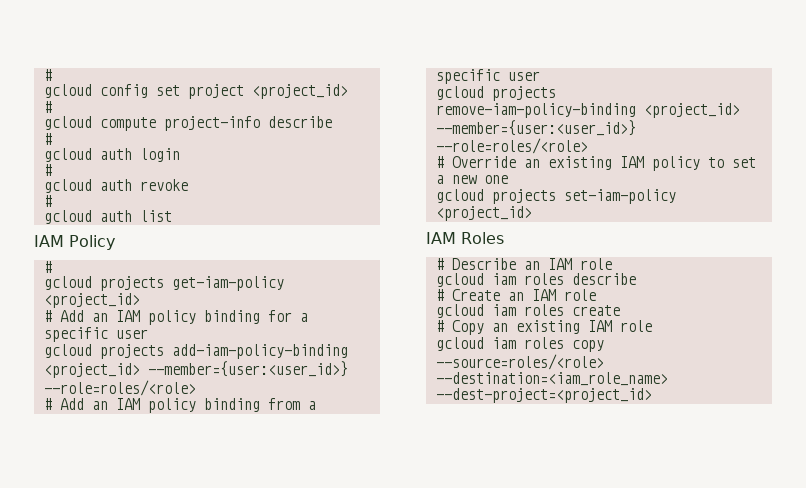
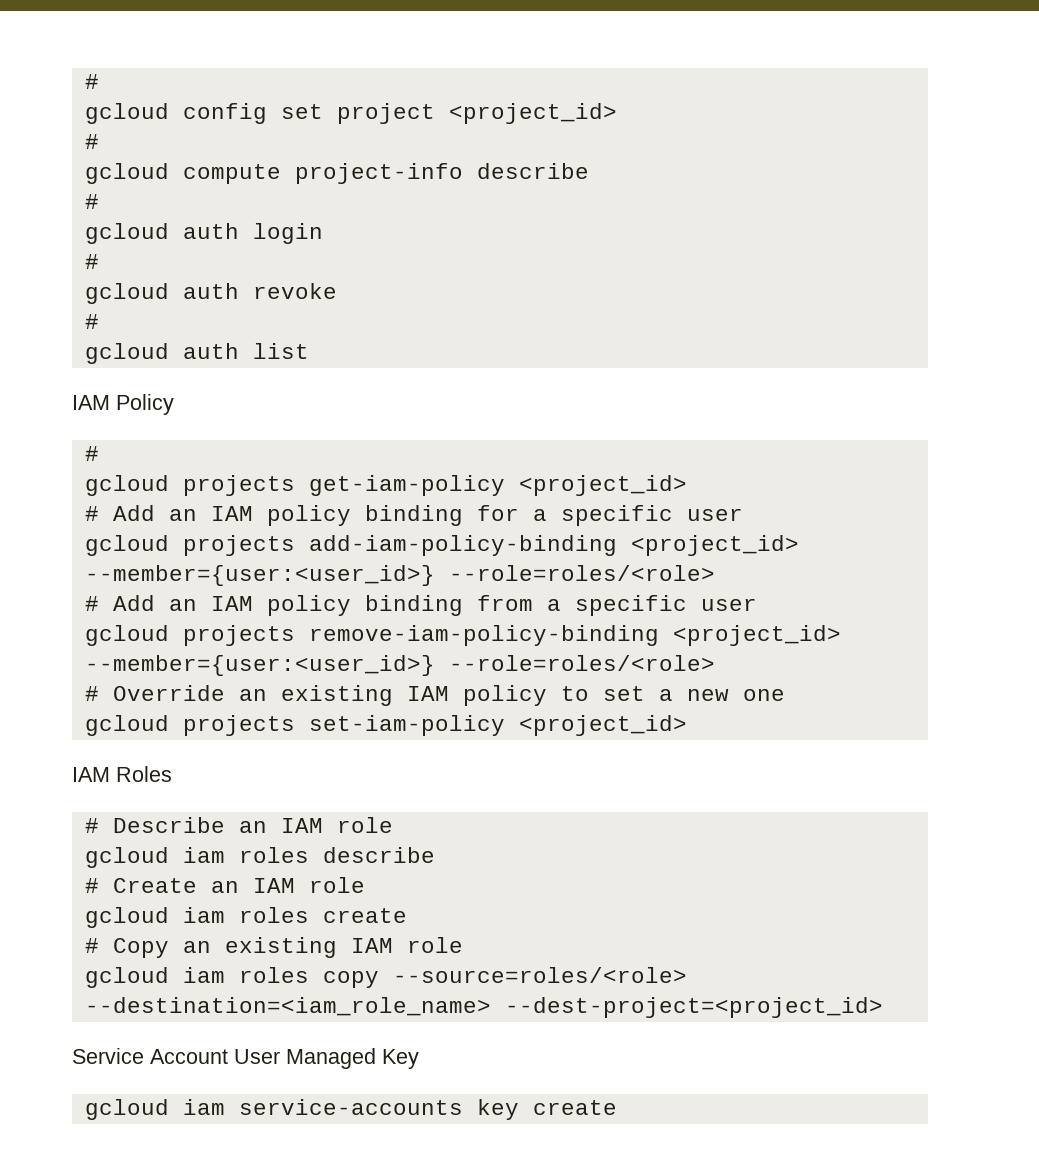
(652, 395) none -> [72,1048,419,1069] [84,1099,617,1120] // Service Account User Managed Key // gcloud iam service-accounts key create

